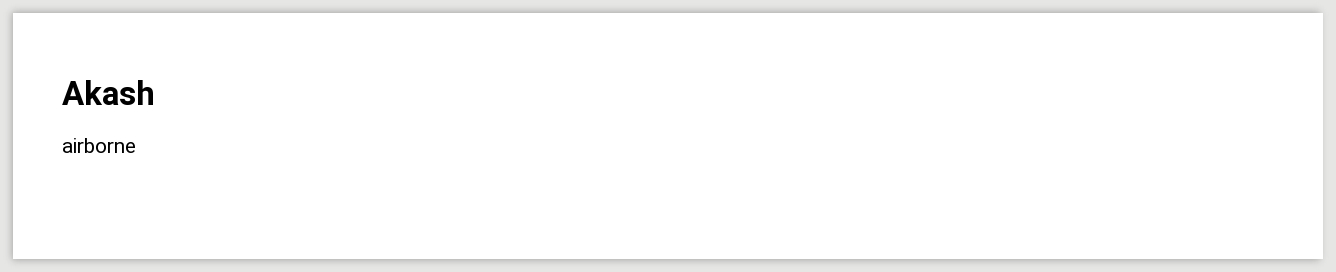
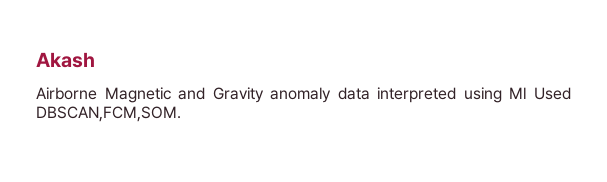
[62,138,136,153] airborne -> [36,87,571,103] [36,106,181,122] Airborne Magnetic and Gravity anomaly data interpreted using Ml Used DBSCAN,FCM,SOM.

